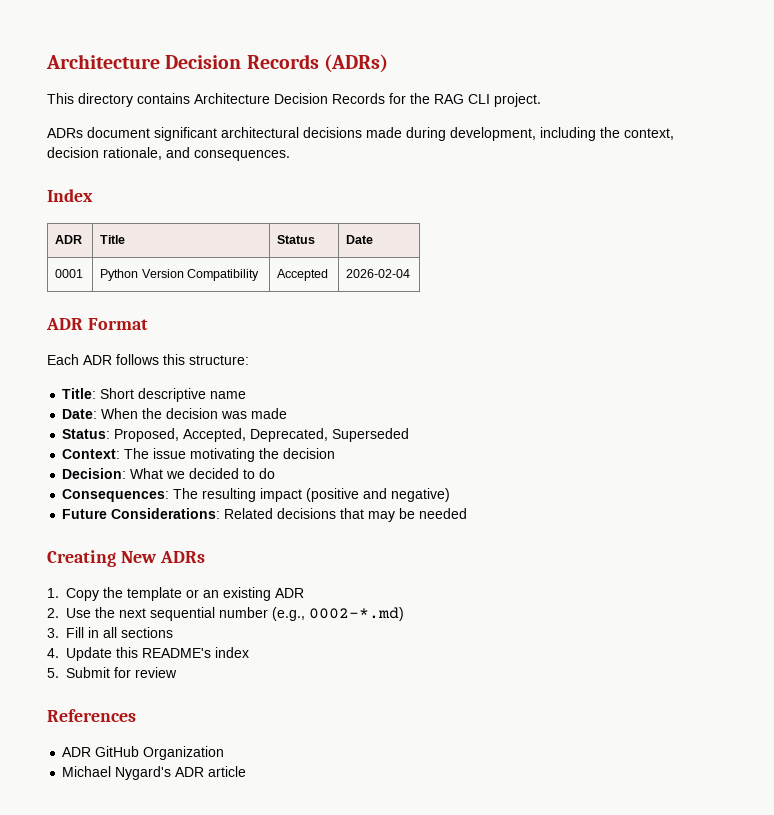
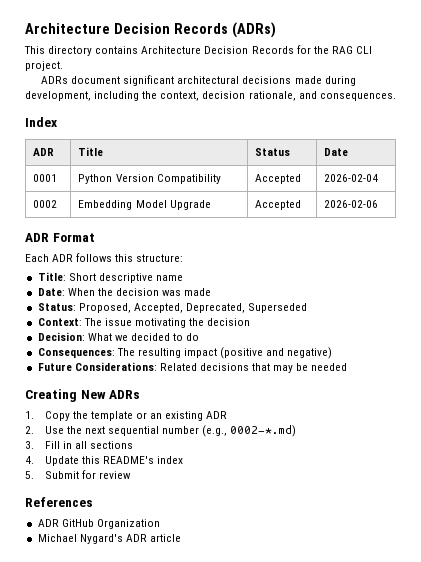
(411, 273) none -> [33,200,58,208] [78,200,211,210] [255,200,302,210] [324,200,379,208] // 0002 | Embedding Model Upgrade | Accepted | 2026-02-06

